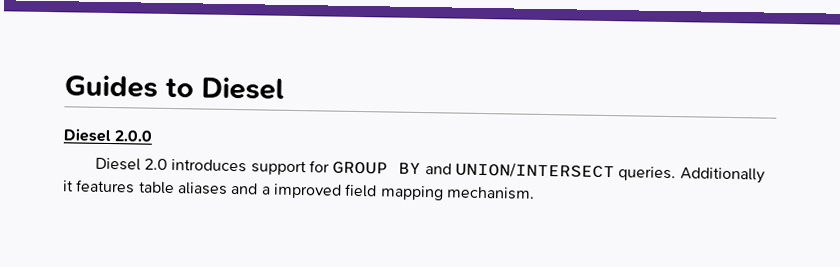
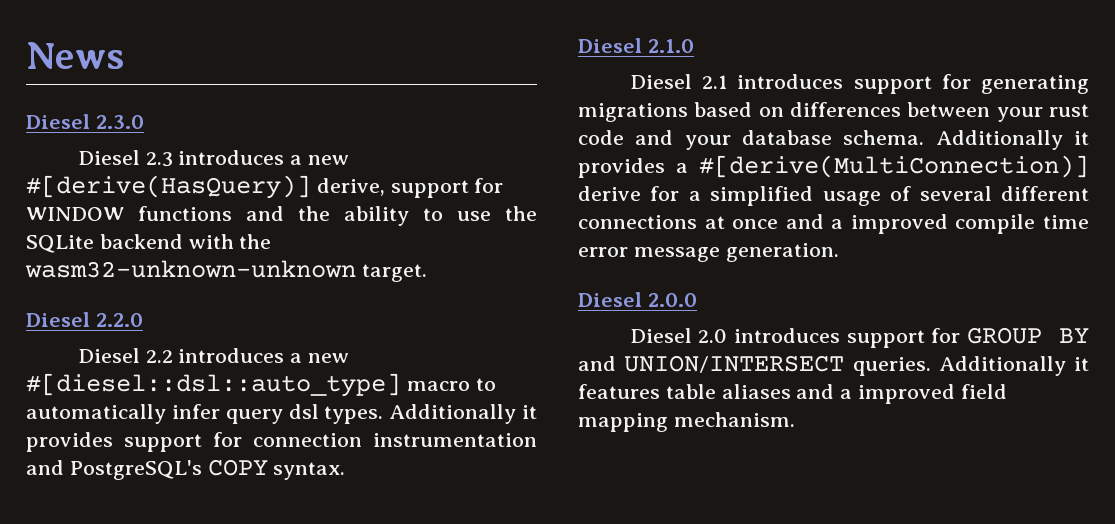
[64,74,284,100] Guides to Diesel -> [26,42,124,69] [26,114,144,129] [77,150,350,167] [26,175,504,199] [26,206,537,226] [26,234,272,253] [25,260,427,282] [26,312,143,327] [77,348,350,363] [26,373,496,397] [26,404,537,424] [26,432,537,452] [26,459,346,480] [578,38,694,53] [629,74,1089,94] [578,102,1089,122] [578,130,1089,150] [578,155,1089,178] [578,186,1089,206] [578,214,1089,234] [578,243,839,262] News // Diesel 2.3.0 // Diesel 2.3 introduces a new #[derive(HasQuery)] derive, support for WINDOW functions and the ability to use the SQLite backend with the wasm32-unknown-unknown target. // Diesel 2.2.0 // Diesel 2.2 introduces a new #[diesel::dsl::auto_type] macro to automatically infer query dsl types. Additionally it provides support for connection instrumentation and PostgreSQL's COPY syntax. // Diesel 2.1.0 // Diesel 2.1 introduces support for generating migrations based on differences between your rust code and your database schema. Additionally it provides a #[derive(MultiConnection)] derive for a simplified usage of several different connections at once and a improved compile time error message generation.

